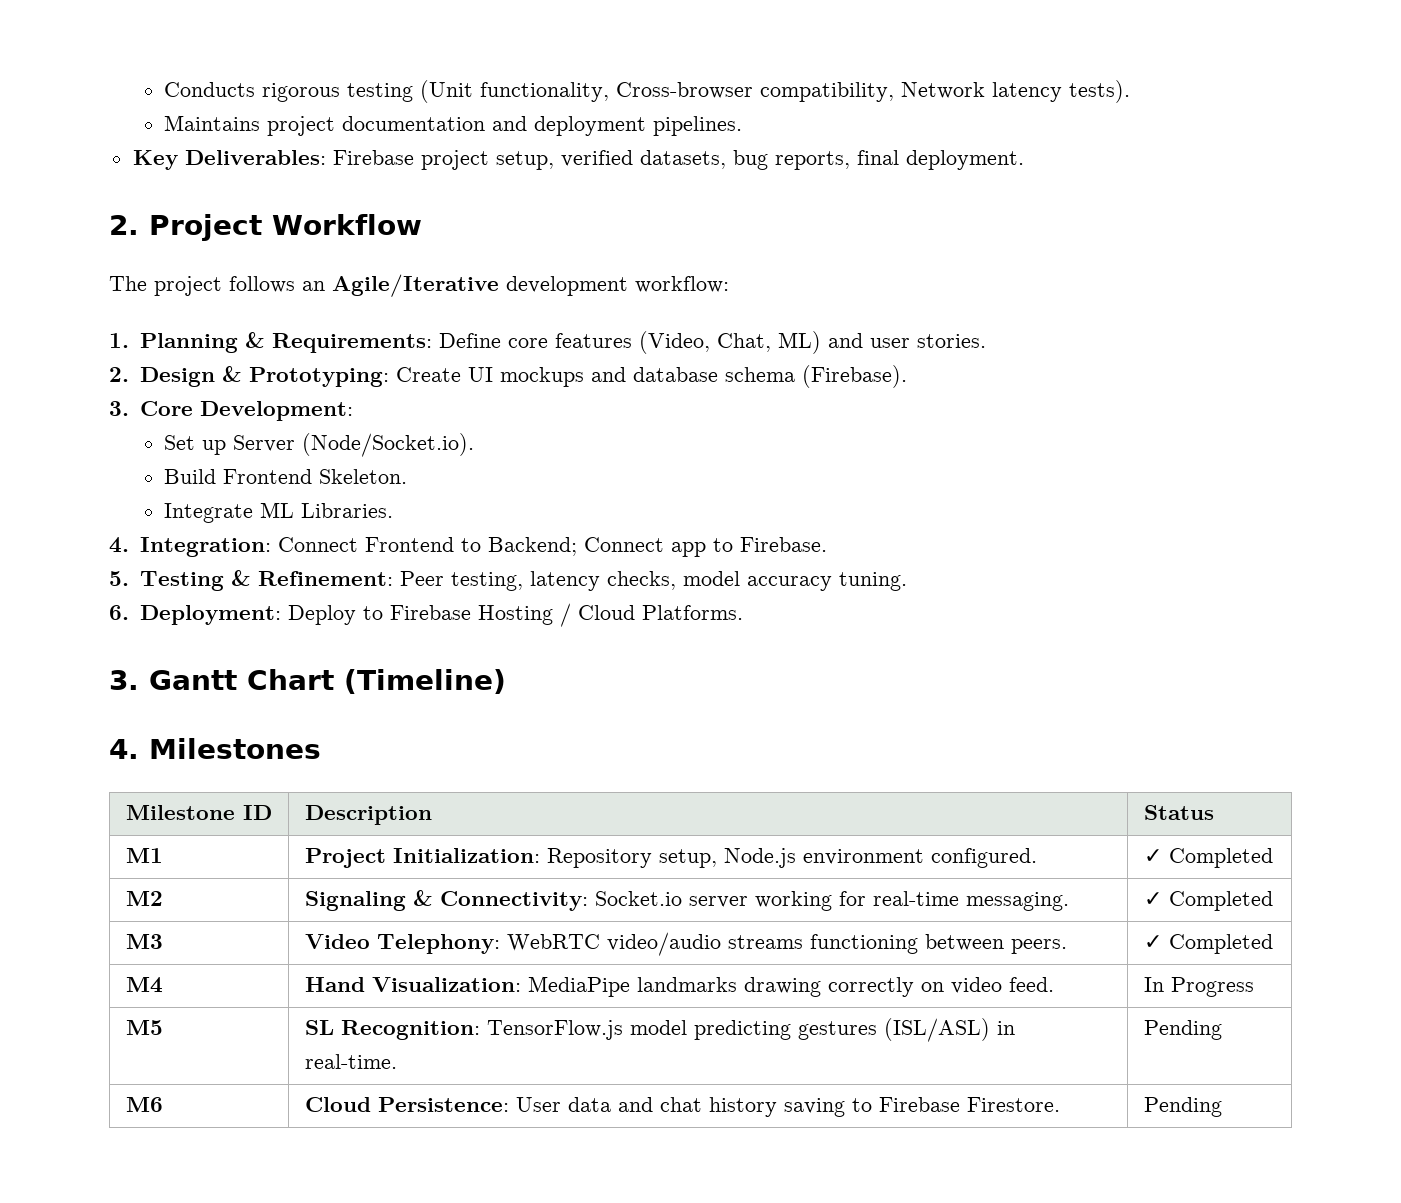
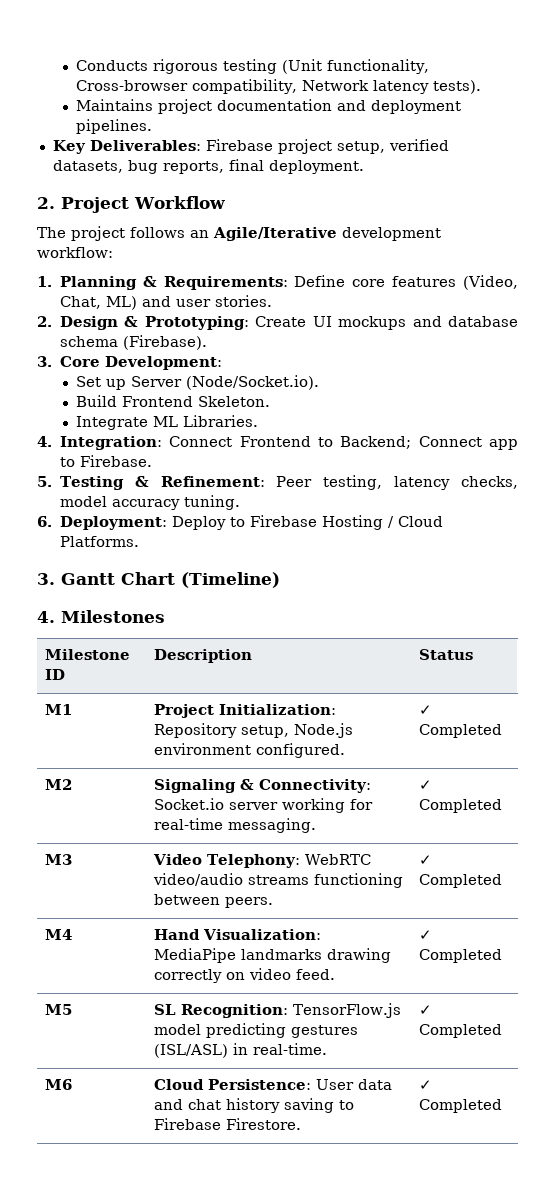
[1143,977,1254,997] In Progress -> [419,930,433,940] [419,949,503,963] ✓ Completed
[1143,1020,1222,1040] Pending -> [419,1005,433,1015] [419,1024,503,1038] ✓ Completed
[1143,1097,1222,1117] Pending -> [419,1080,433,1090] [419,1099,503,1113] ✓ Completed

